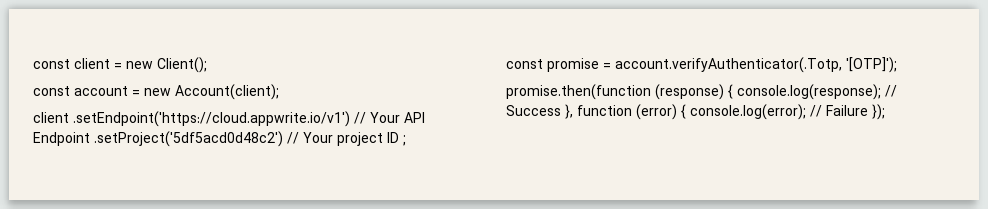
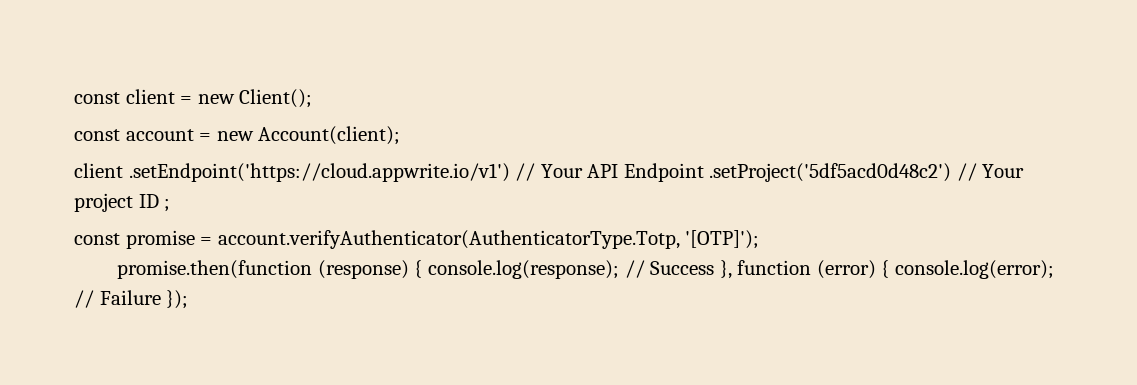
[615,57,842,73] account.verifyAuthenticator(.Totp, -> [217,230,680,249] account.verifyAuthenticator(AuthenticatorType.Totp,

